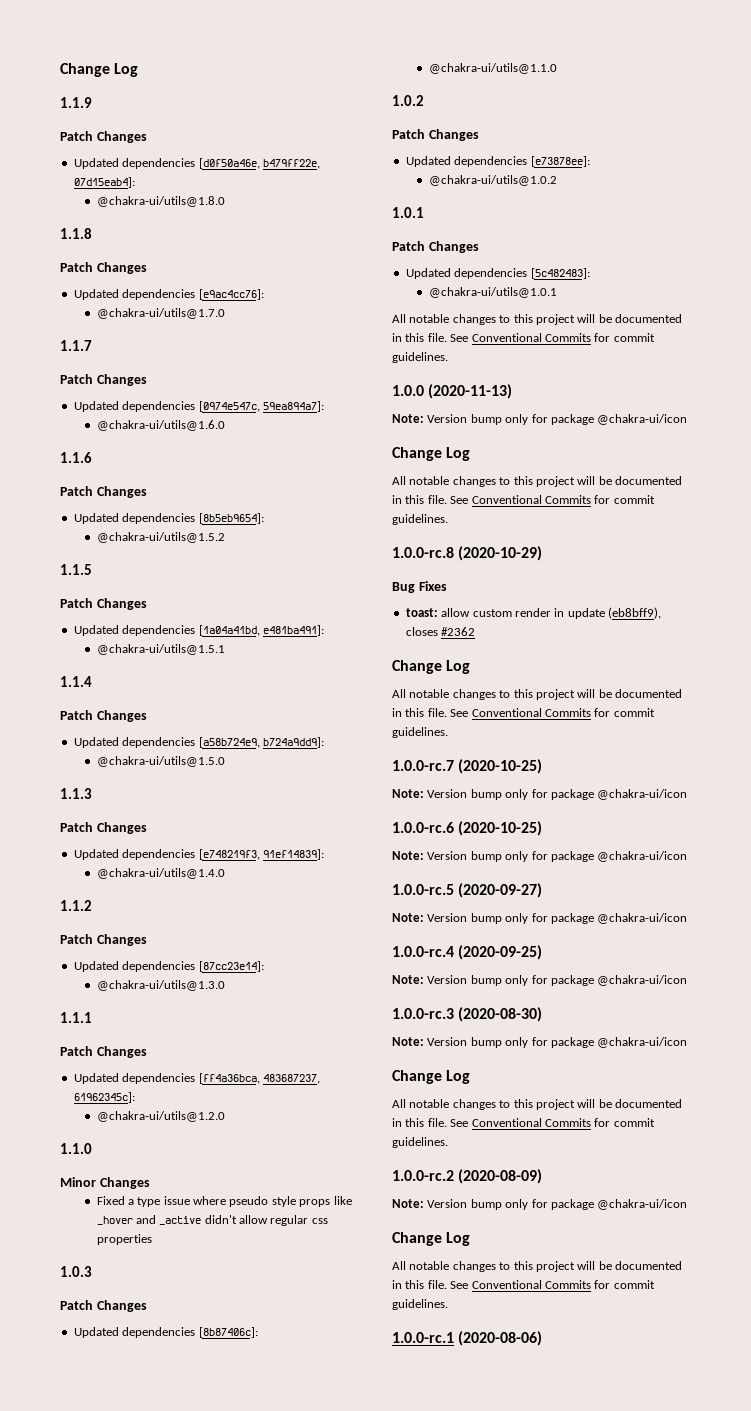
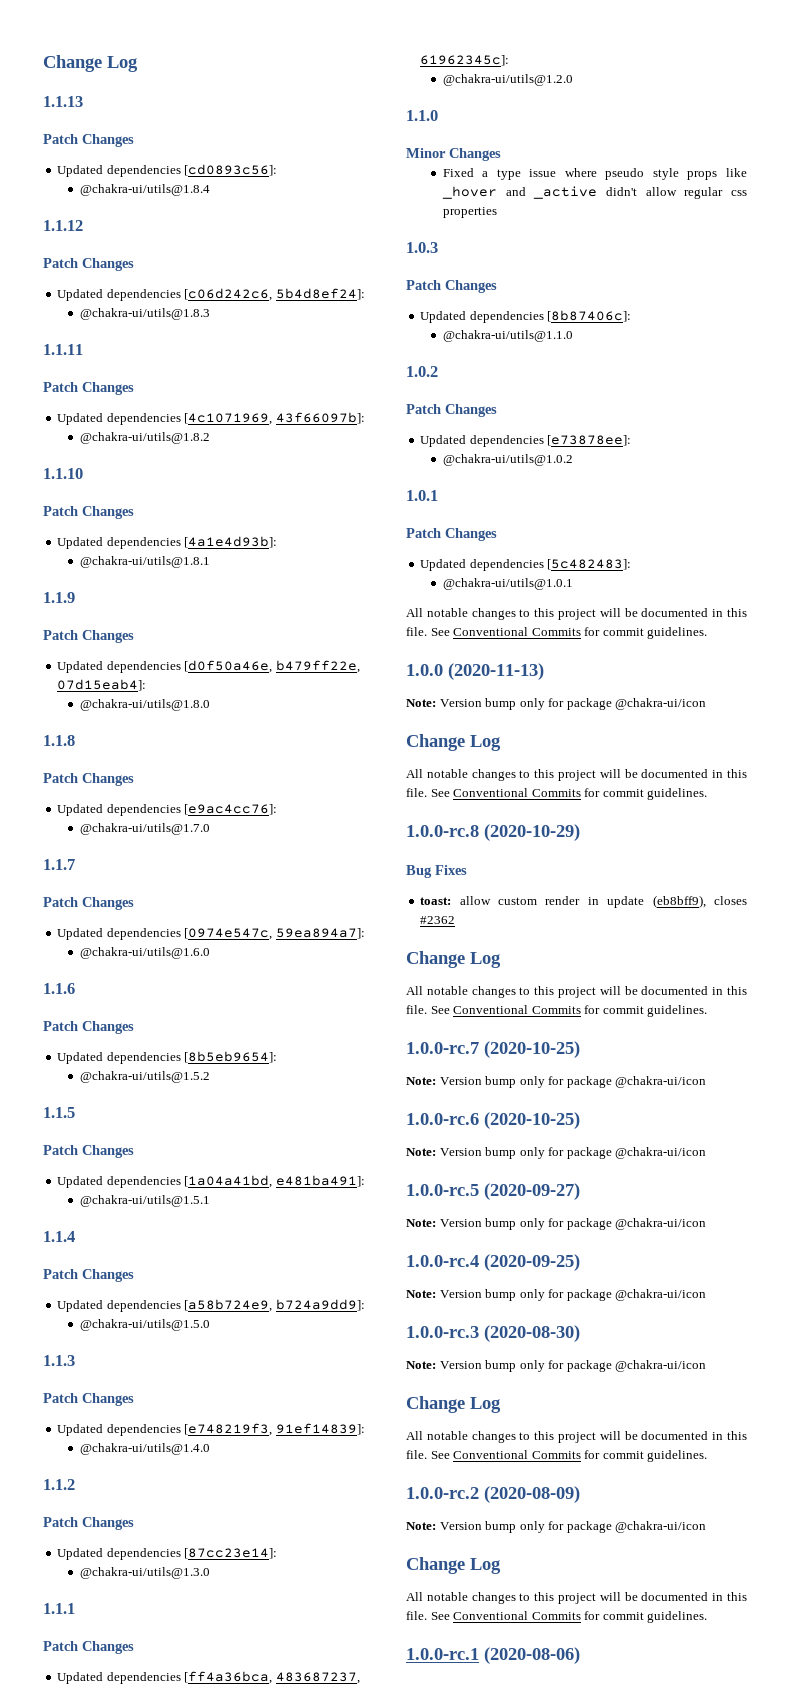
[60,63,139,77] Change Log -> [43,55,138,72] [43,96,83,107] [43,134,134,147] [57,164,278,177] [79,184,210,196] [43,220,83,231] [43,258,134,271] [57,288,365,301] [79,308,210,320] [43,344,83,355] [43,382,134,395] [57,412,365,425] [79,432,210,444] [43,468,83,479] [43,506,134,519] [57,536,278,549] [79,556,210,568] Change Log // 1.1.13 // Patch Changes // Updated dependencies [cd0893c56]: // @chakra-ui/utils@1.8.4 // 1.1.12 // Patch Changes // Updated dependencies [c06d242c6, 5b4d8ef24]: // @chakra-ui/utils@1.8.3 // 1.1.11 // Patch Changes // Updated dependencies [4c1071969, 43f66097b]: // @chakra-ui/utils@1.8.2 // 1.1.10 // Patch Changes // Updated dependencies [4a1e4d93b]: // @chakra-ui/utils@1.8.1

